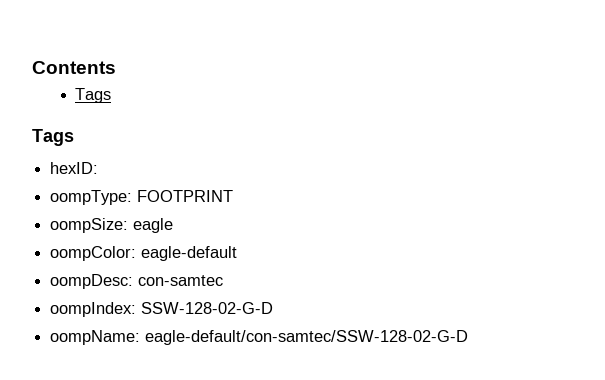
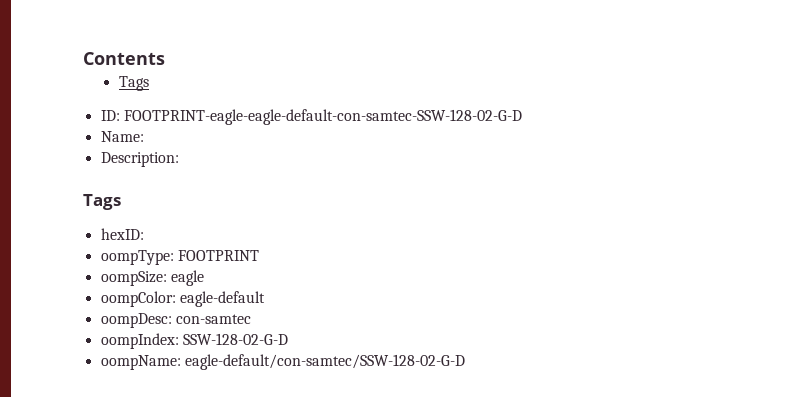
(112, 95) none -> [100,109,522,125] [100,131,144,142] [100,152,179,167] // ID: FOOTPRINT-eagle-eagle-default-con-samtec-SSW-128-02-G-D // Name: // Description:

